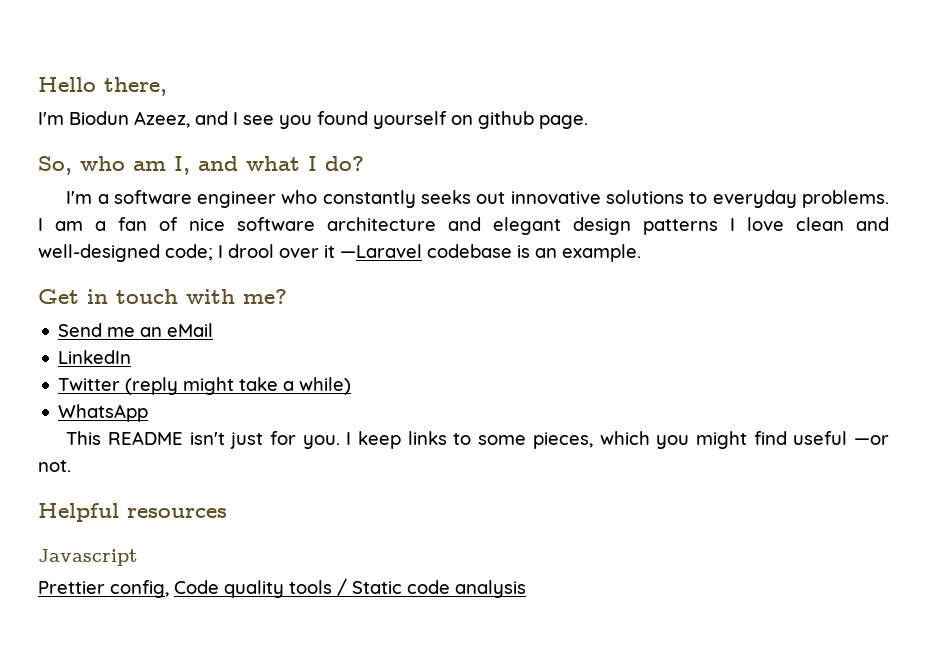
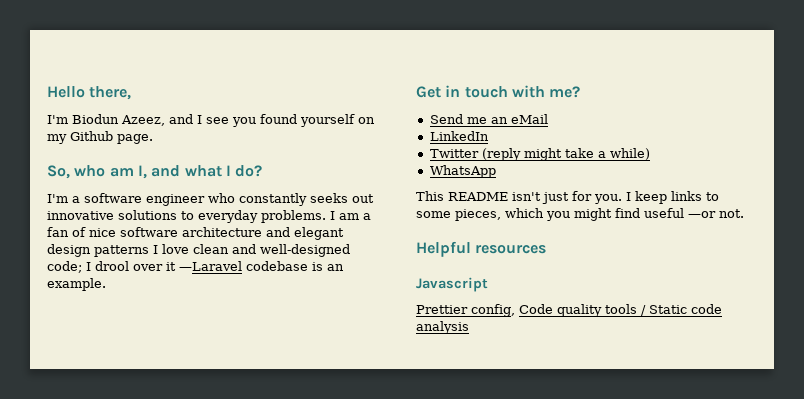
[478,111,534,129] github -> [47,131,113,144] my Github

